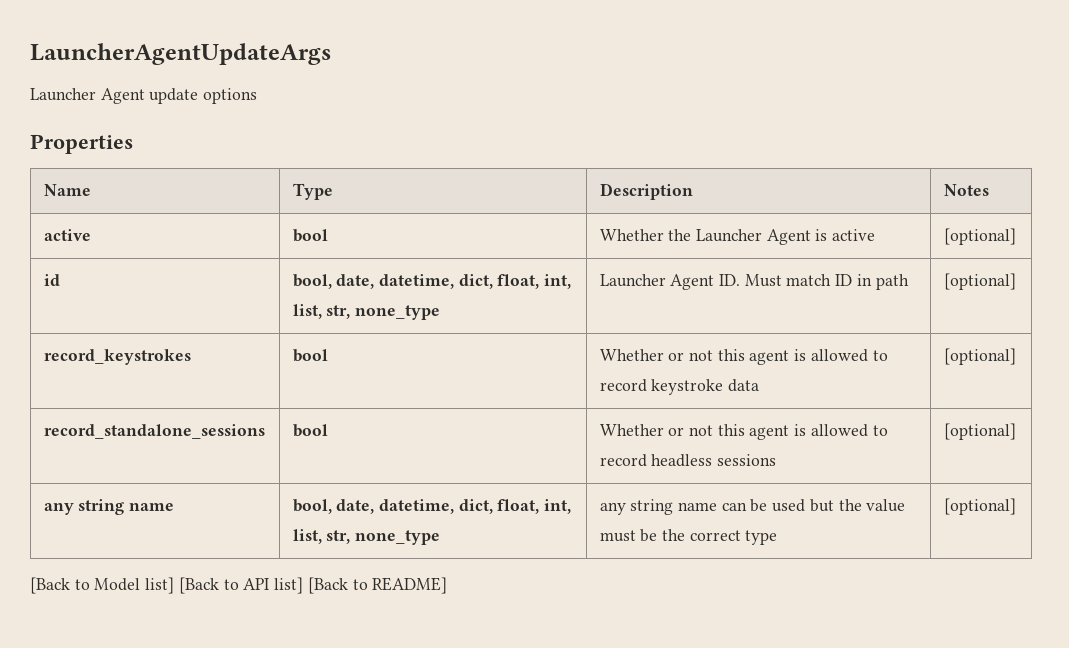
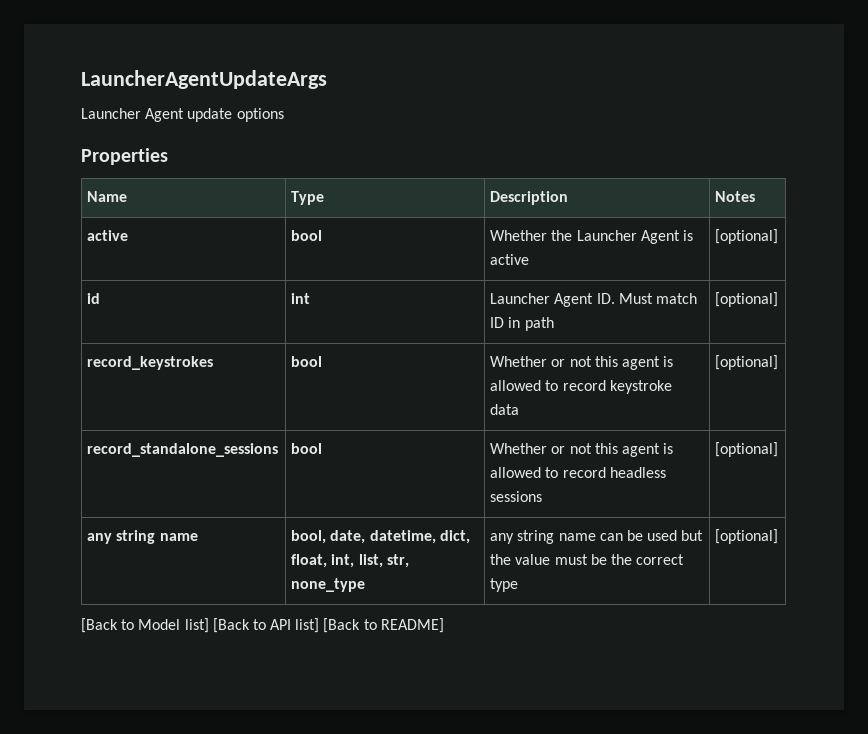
[292,274,572,289] [292,304,441,320] bool, date, datetime, dict, float, int, list, str, none_type -> [291,293,311,304] int

